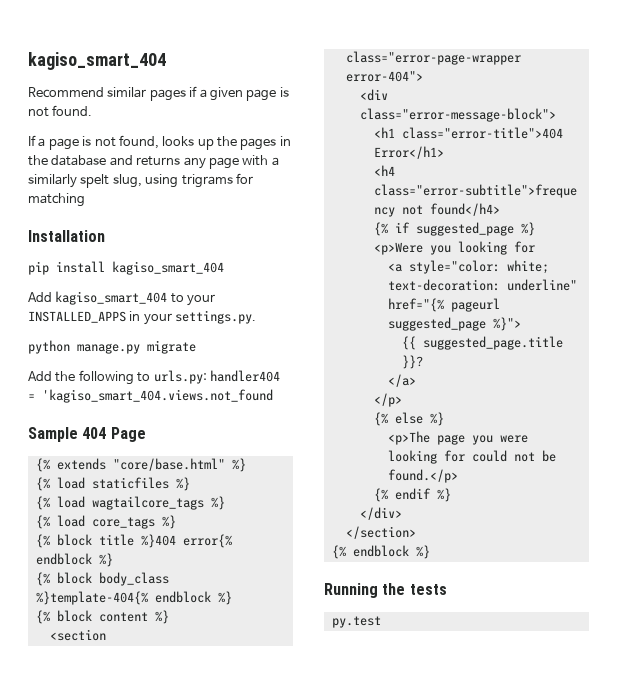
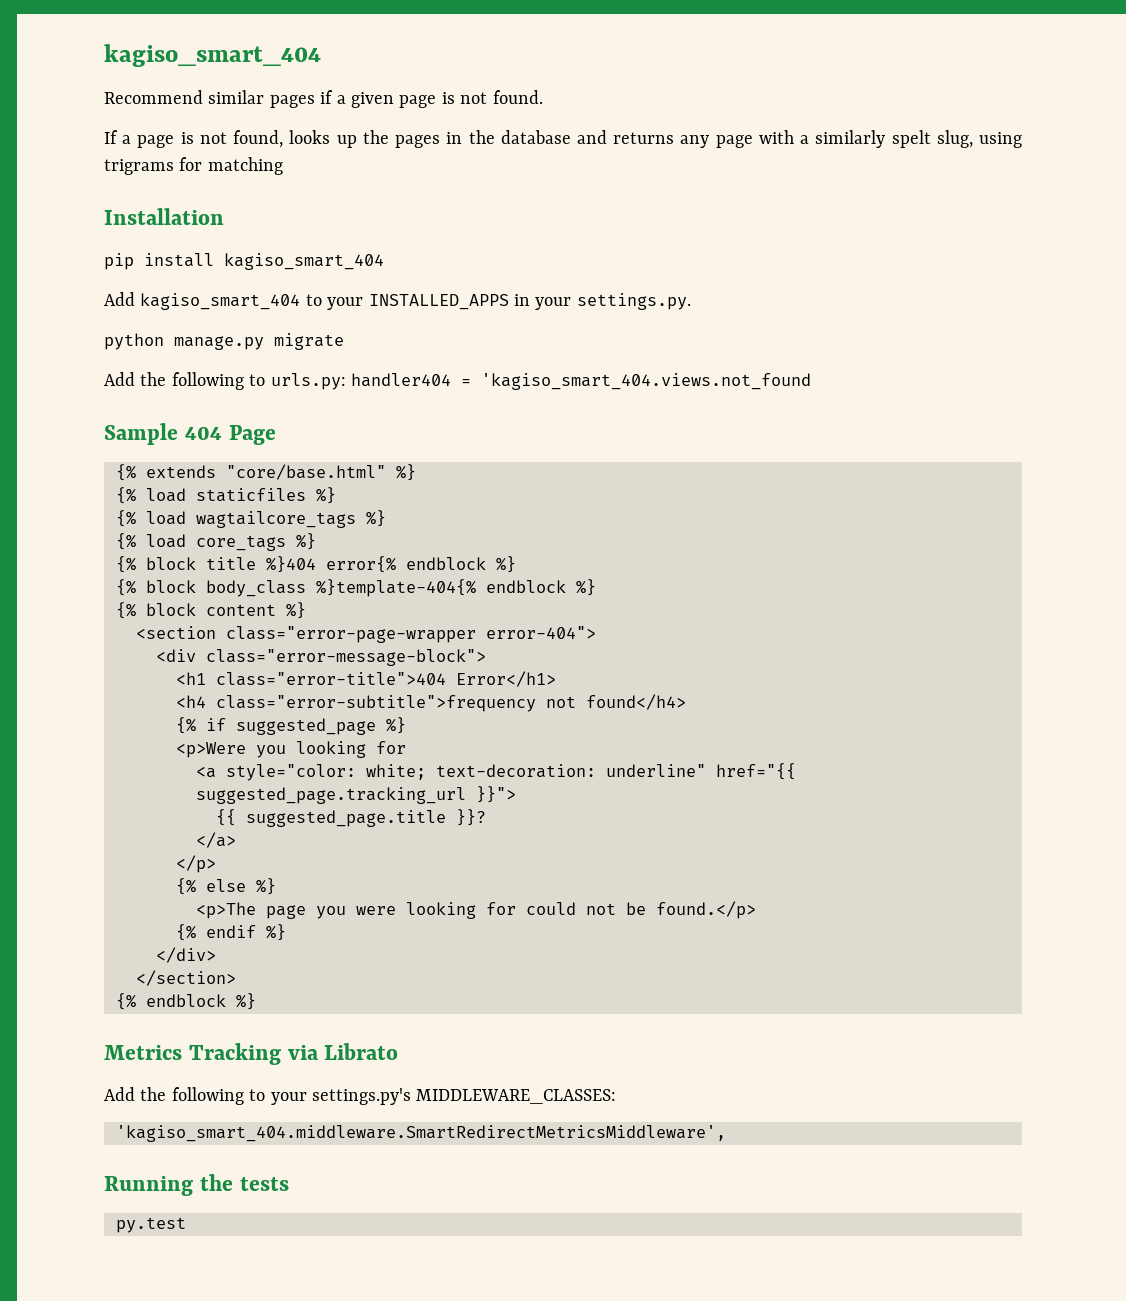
[387,298,500,312] [387,317,521,331] href="{% pageurl suggested_page %}"> -> [716,763,796,780] [196,786,516,804] href="{{ suggested_page.tracking_url }}">
(430, 552) none -> [104,1043,399,1065] [104,1087,617,1105] [116,1125,726,1142] // Metrics Tracking via Librato // Add the following to your settings.py's MIDDLEWARE_CLASSES: // 'kagiso_smart_404.middleware.SmartRedirectMetricsMiddleware',

